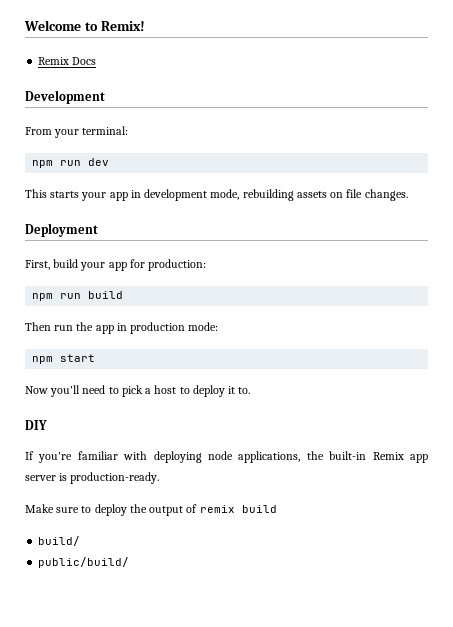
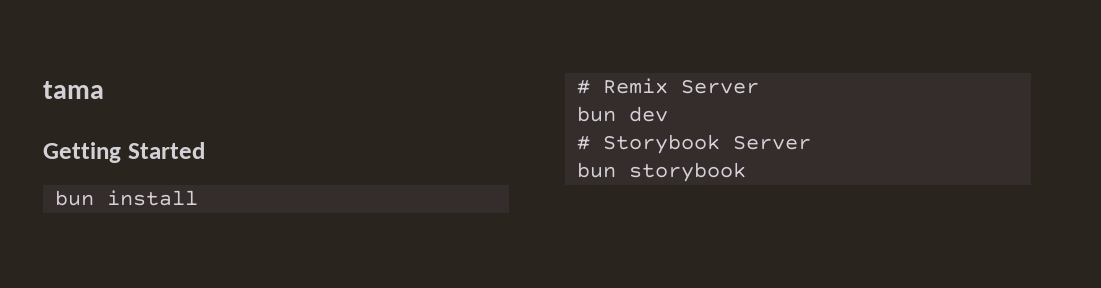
[24,20,145,31] [38,57,97,65] [25,90,105,104] [25,126,129,138] [32,158,110,168] [25,189,408,201] [25,223,98,237] [25,259,207,271] [32,291,124,301] [25,322,219,334] [32,354,96,364] [25,385,251,397] [25,420,47,430] [25,451,428,463] [25,472,160,484] [25,504,277,516] [38,536,81,546] [38,557,130,568] Welcome to Remix! // Remix Docs // Development // From your terminal: // npm run dev // This starts your app in development mode, rebuilding assets on file changes. // Deployment // First, build your app for production: // npm run build // Then run the app in production mode: // npm start // Now you'll need to pick a host to deploy it to. // DIY // If you're familiar with deploying node applications, the built-in Remix app server is production-ready. // Make sure to deploy the output of remix build // build/ // public/build/ -> [43,81,104,99] [43,142,205,163] [55,190,198,206] [577,78,759,94] [577,106,668,122] [577,134,811,154] [577,162,746,182] tama // Getting Started // bun install // # Remix Server // bun dev // # Storybook Server // bun storybook

